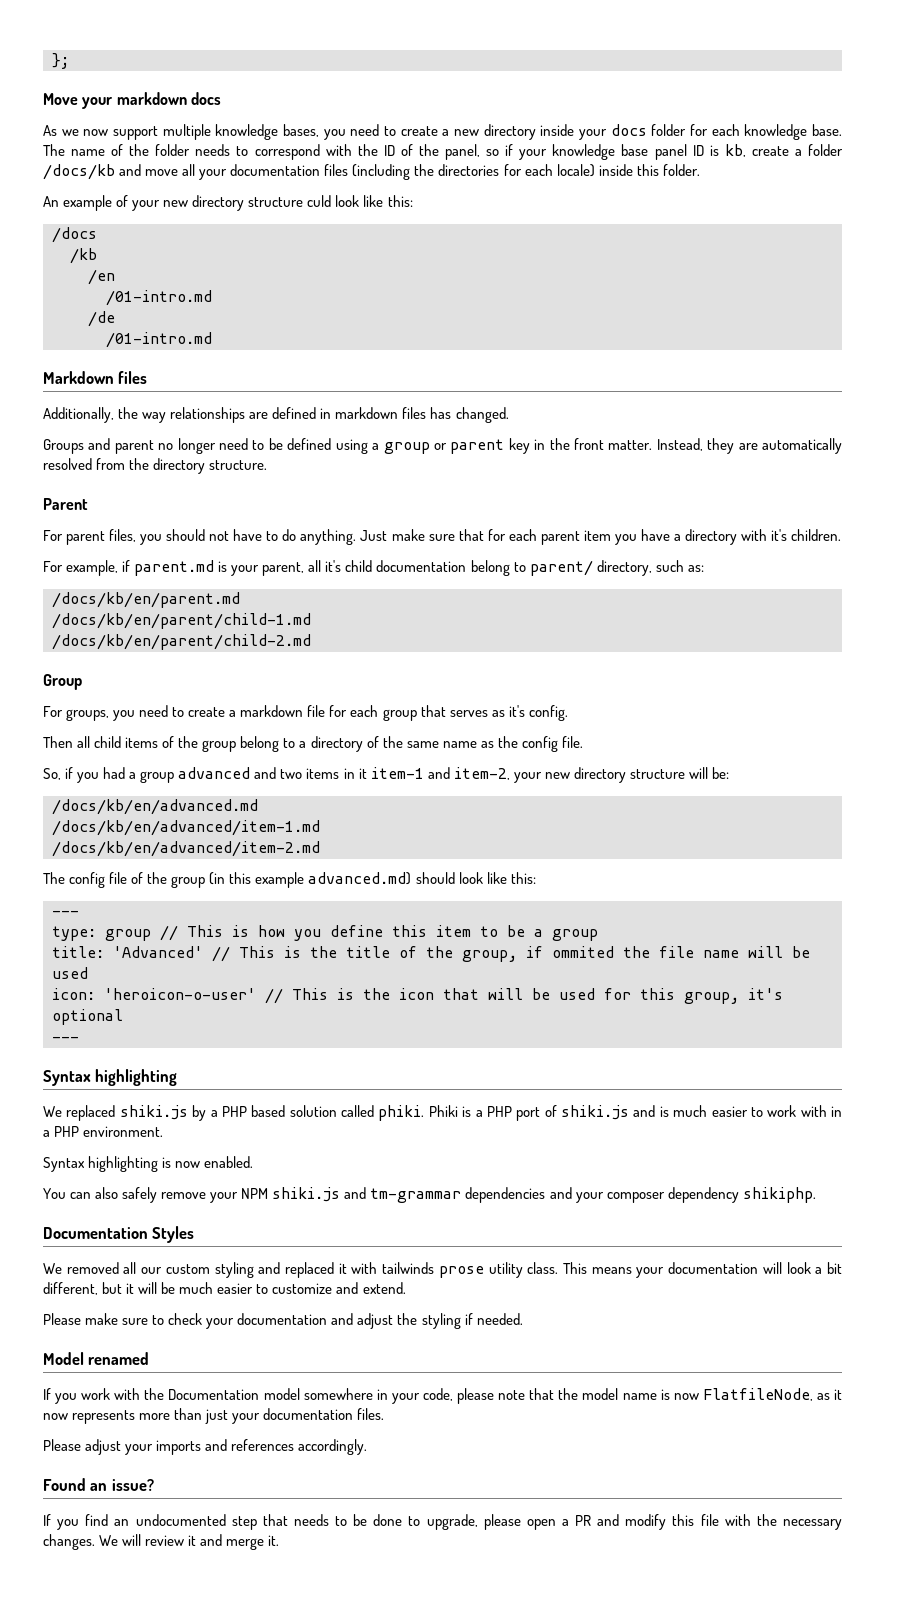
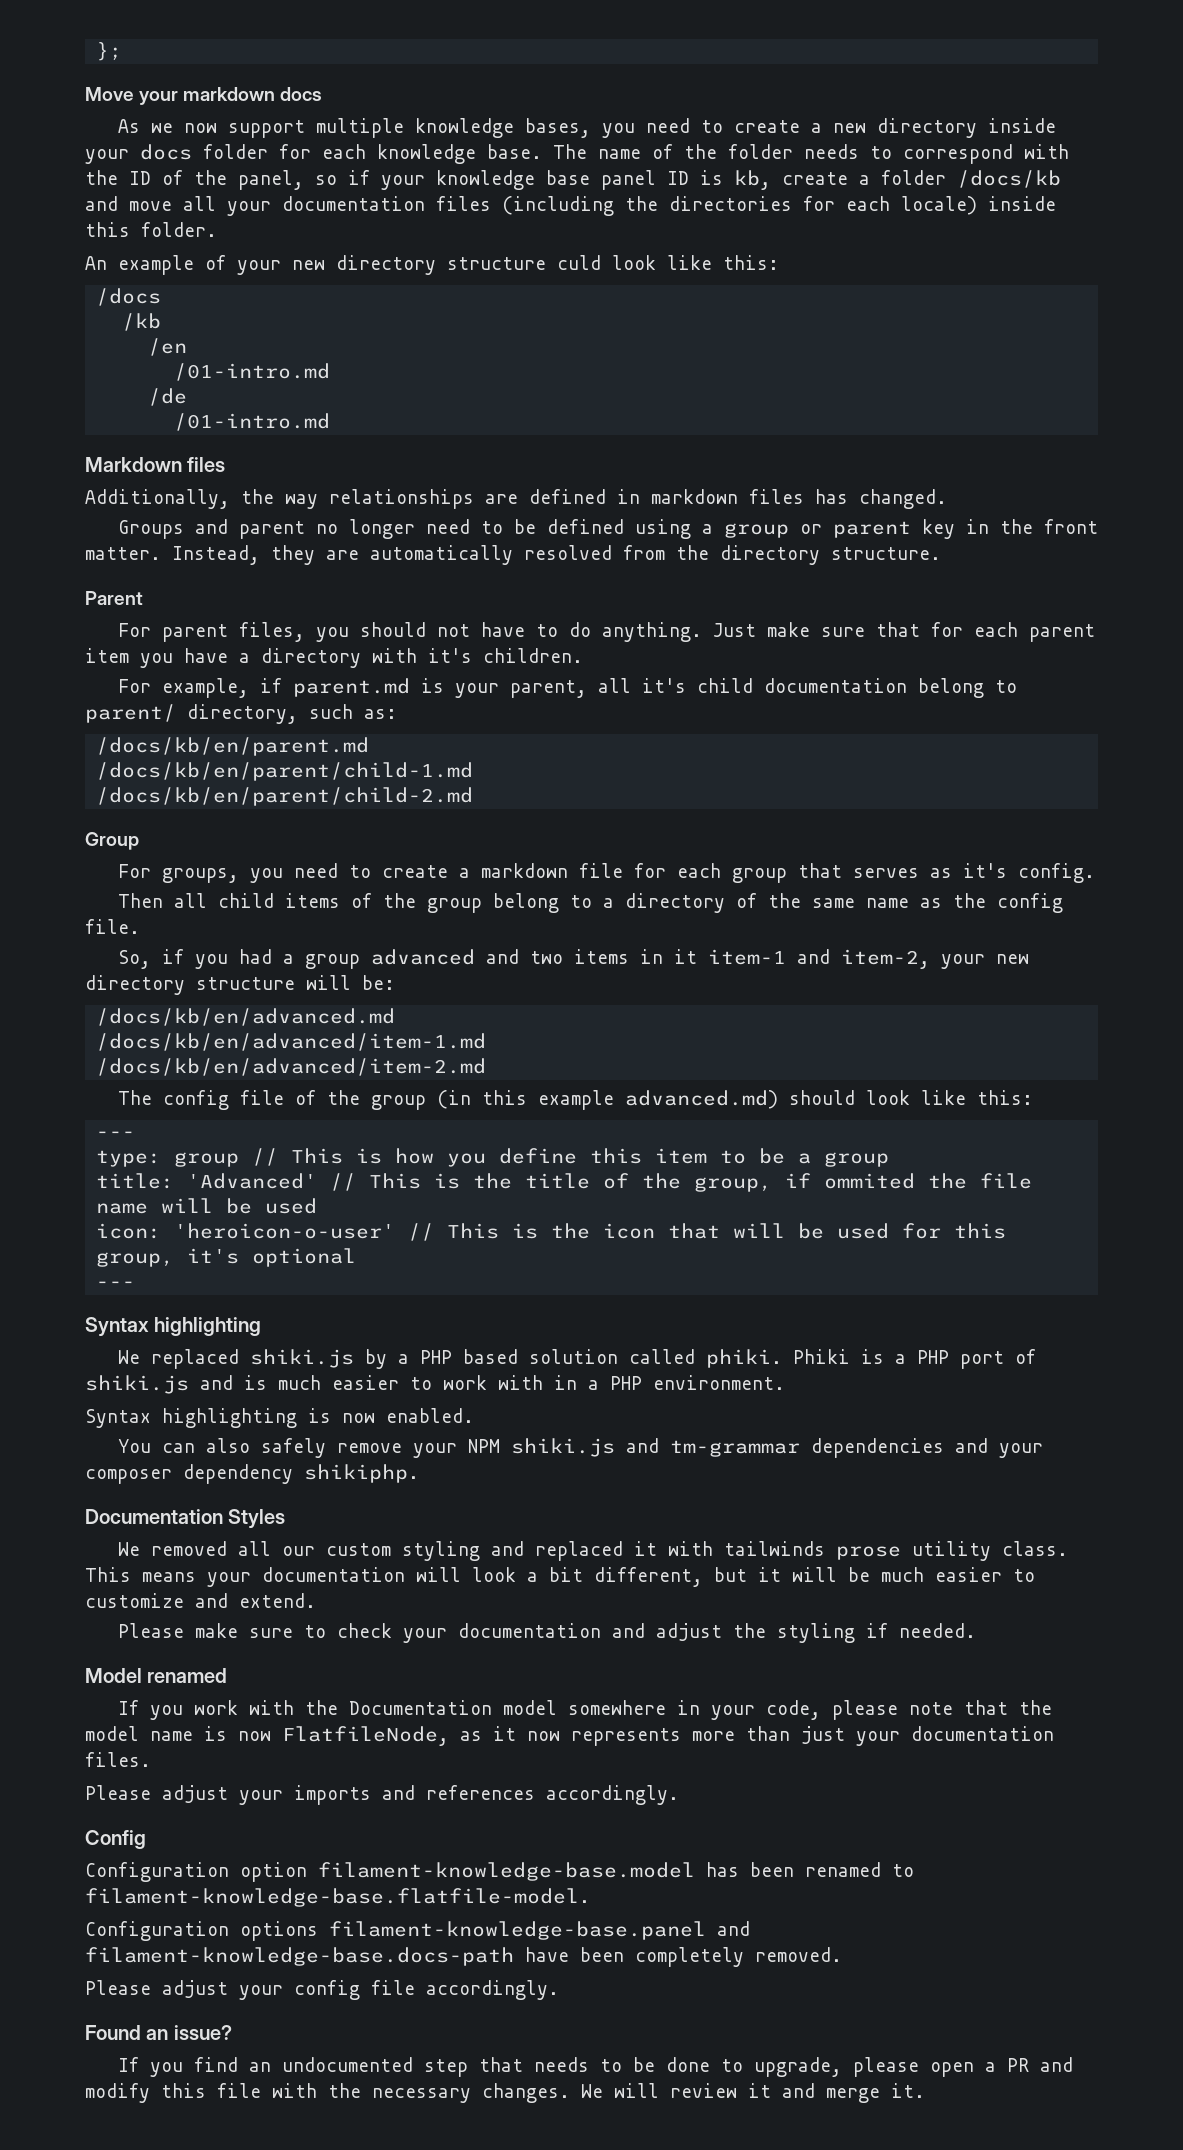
(368, 1447) none -> [85,1830,146,1849] [85,1862,914,1882] [85,1888,590,1907] [85,1921,750,1941] [85,1947,842,1967] [85,1980,559,2000] // Config // Configuration option filament-knowledge-base.model has been renamed to filament-knowledge-base.flatfile-model. // Configuration options filament-knowledge-base.panel and filament-knowledge-base.docs-path have been completely removed. // Please adjust your config file accordingly.

